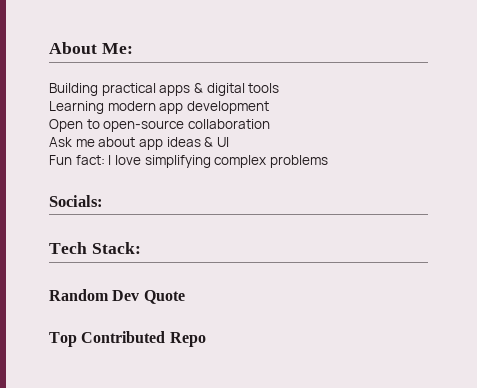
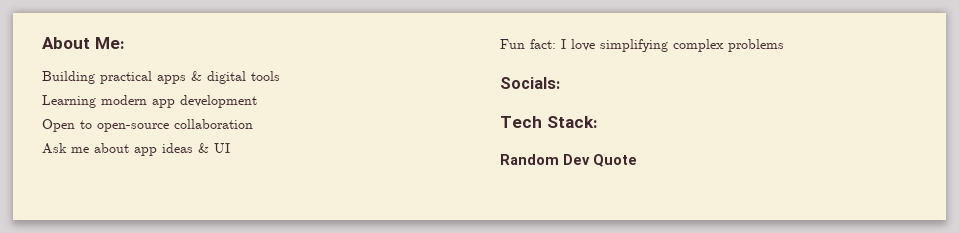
[49,331,206,347] // Top Contributed Repo -> (637, 160) none

